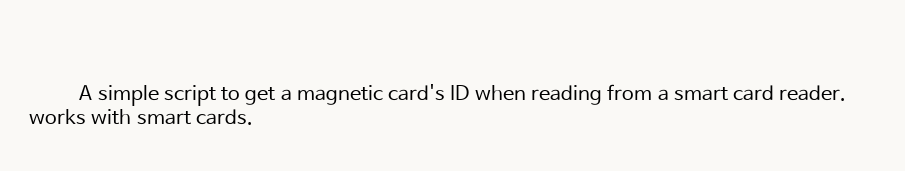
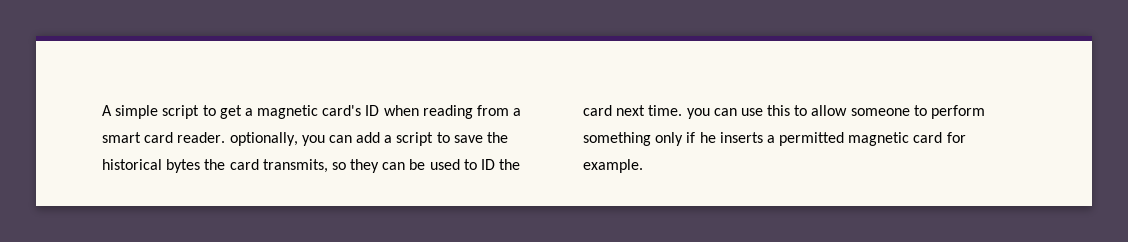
[29,109,253,125] works with smart cards. -> [229,132,509,146] [102,159,521,173] [583,105,986,119] [583,132,966,146] [583,159,643,173] optionally, you can add a script to save the historical bytes the card transmits, so they can be used to ID the card next time. you can use this to allow someone to perform something only if he inserts a permitted magnetic card for example.

